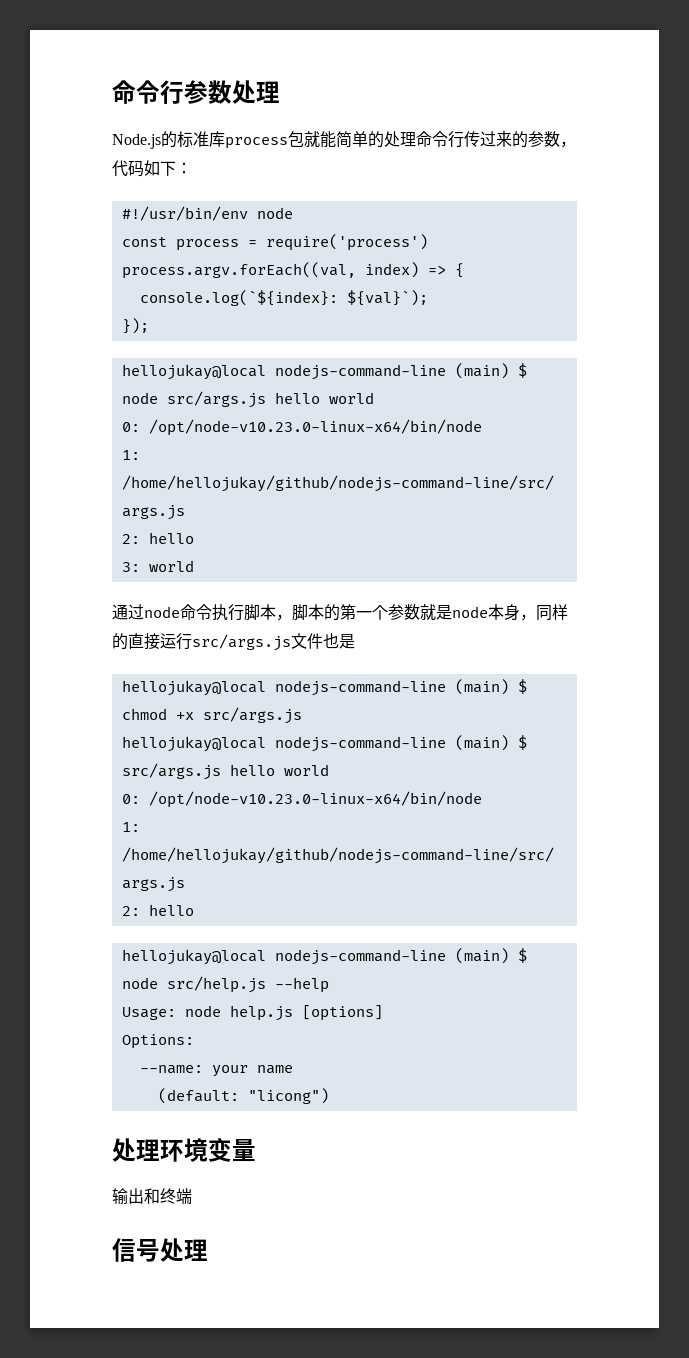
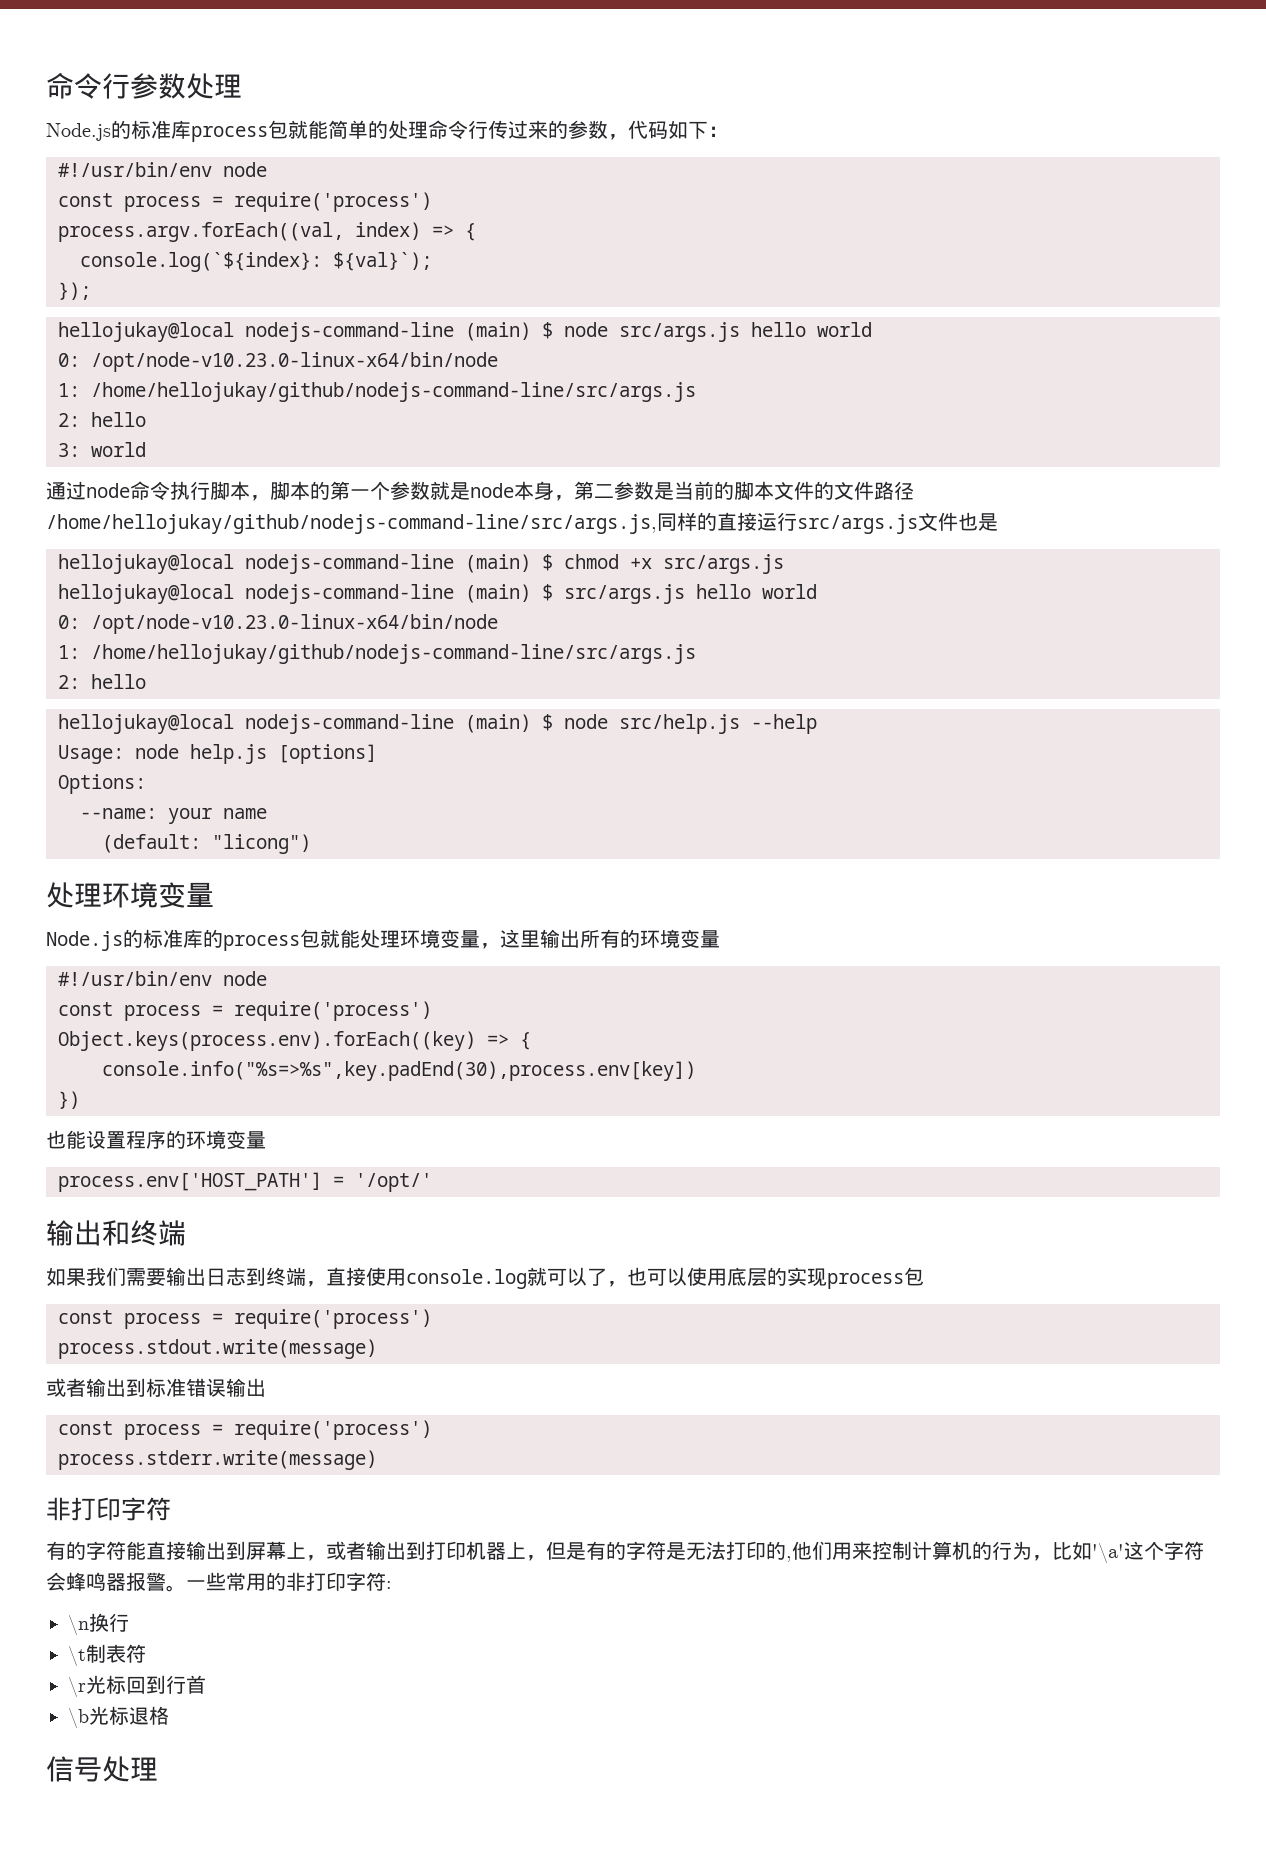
(536, 617) none -> [574,481,914,500] [46,514,657,534] 第二参数是当前的脚本文件的文件路径/home/hellojukay/github/nodejs-command-line/src/args.js,
[112,1188,192,1204] 输出和终端 -> [46,929,720,951] [58,971,267,986] [58,1001,432,1021] [58,1031,531,1051] [102,1061,696,1081] [58,1091,80,1109] [46,1130,266,1149] [58,1172,432,1192] [46,1220,186,1246] [46,1267,924,1289] [58,1309,432,1329] [58,1339,377,1359] [46,1378,266,1397] [58,1420,432,1440] [58,1450,377,1470] [46,1497,171,1521] [46,1541,1204,1563] [46,1572,392,1592] [68,1613,129,1635] [68,1644,146,1666] [68,1675,206,1697] [68,1706,169,1728] Node.js的标准库的process包就能处理环境变量，这里输出所有的环境变量 // #!/usr/bin/env node // const process = require('process') // Object.keys(process.env).forEach((key) => { // console.info("%s=>%s",key.padEnd(30),process.env[key]) // }) // 也能设置程序的环境变量 // process.env['HOST_PATH'] = '/opt/' // 输出和终端 // 如果我们需要输出日志到终端，直接使用console.log就可以了，也可以使用底层的实现process包 // const process = require('process') // process.stdout.write(message) // 或者输出到标准错误输出 // const process = require('process') // process.stderr.write(message) // 非打印字符 // 有的字符能直接输出到屏幕上，或者输出到打印机器上，但是有的字符是无法打印的,他们用来控制计算机的行为，比如'\a'这个字符会蜂鸣器报警。一些常用的非打印字符: // \n换行 // \t制表符 // \r光标回到行首 // \b光标退格

